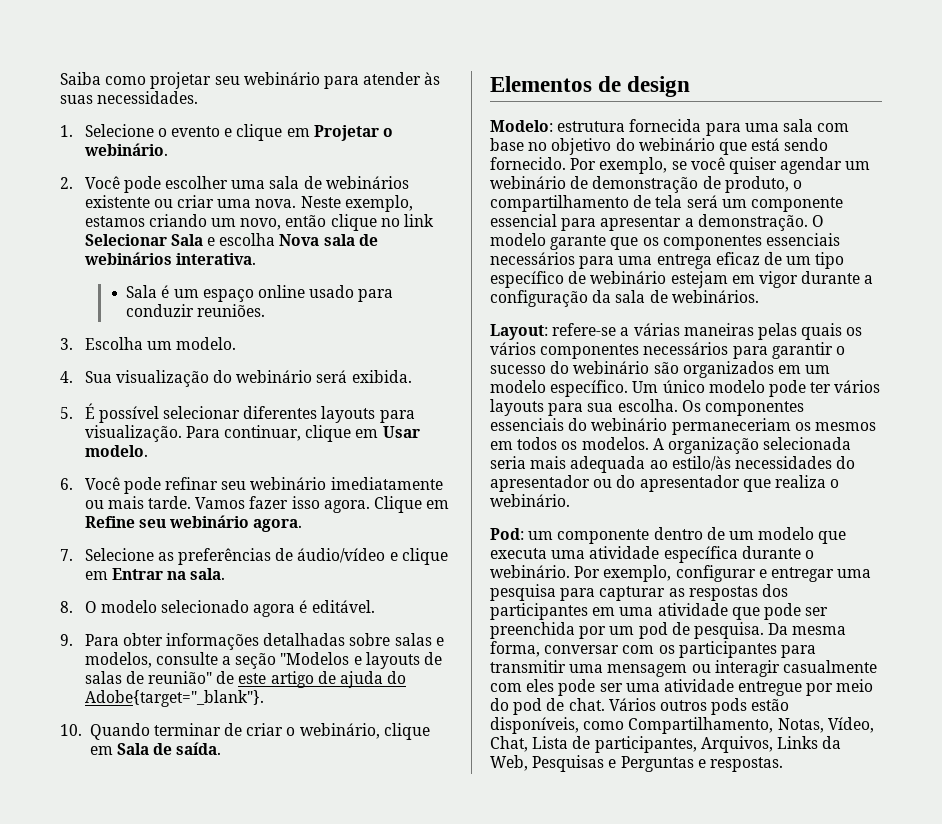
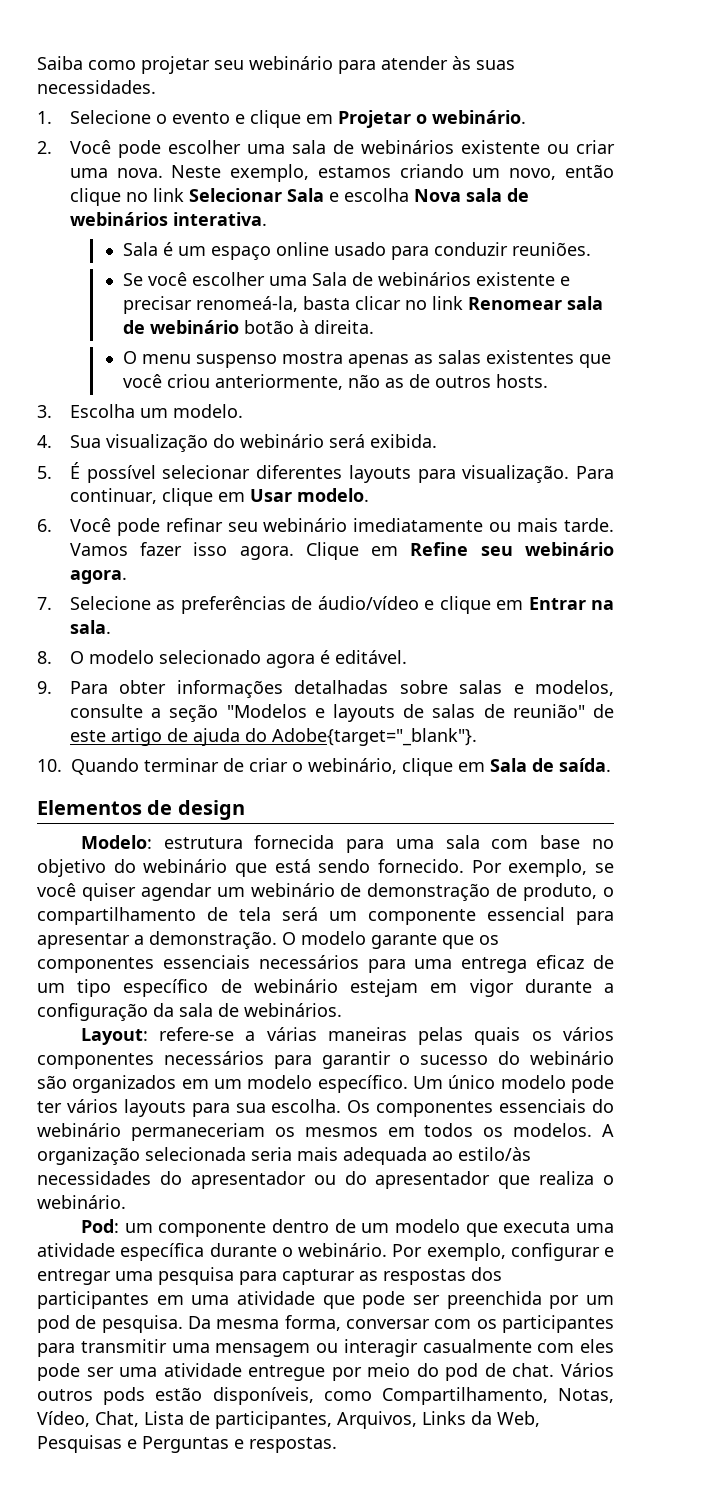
(266, 310) none -> [122,272,570,286] [122,296,603,314] [122,320,374,334] [122,350,611,368] [122,374,548,390] // Se você escolher uma Sala de webinários existente e precisar renomeá-la, basta clicar no link Renomear sala de webinário botão à direita. // O menu suspenso mostra apenas as salas existentes que você criou anteriormente, não as de outros hosts.

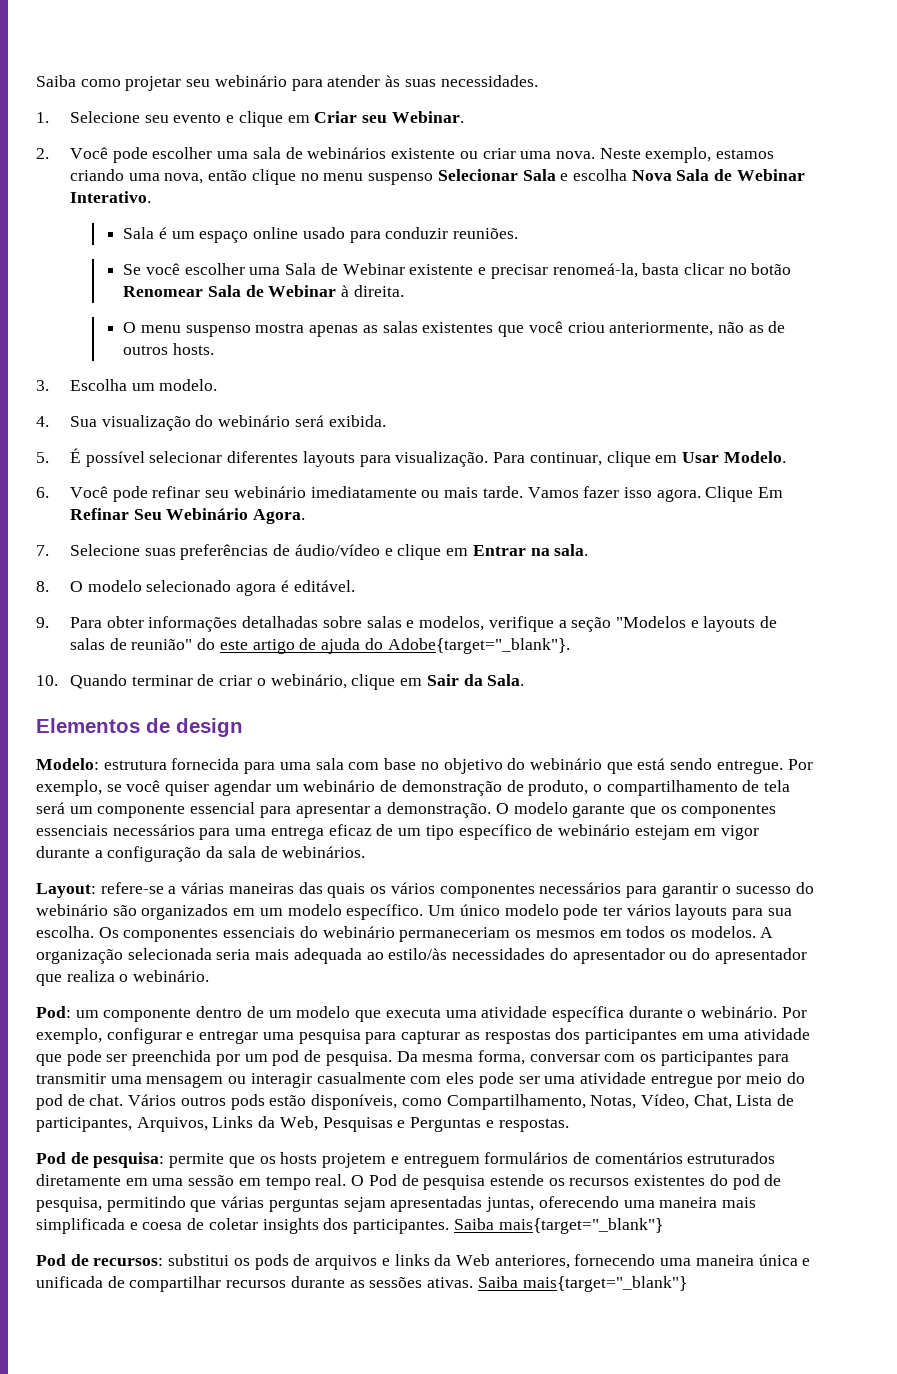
[155,114,167,124] o -> [144,115,169,123] seu
[337,110,526,128] Projetar o webinário. -> [314,111,464,123] Criar seu Webinar.
[472,168,557,180] um novo, -> [128,173,204,184] uma nova,
[152,188,184,202] link -> [323,173,434,185] menu suspenso
[465,188,529,202] [69,212,267,226] sala de webinários interativa. -> [676,169,805,181] [70,191,152,203] Sala de Webinar Interativo.
[377,272,471,286] webinários -> [342,263,405,275] Webinar
[431,296,603,310] [122,320,294,334] link Renomear sala de webinário botão -> [751,263,792,275] [123,285,337,297] botão Renomear Sala de Webinar
[296,488,369,502] modelo. -> [723,451,786,463] Modelo.
[371,542,614,556] [69,570,127,584] em Refine seu webinário agora. -> [758,487,784,498] [70,508,306,524] Em Refinar Seu Webinário Agora.
[156,600,176,610] as -> [144,548,176,556] suas
[69,704,143,718] consulte -> [488,616,554,632] verifique
[592,704,614,718] de -> [197,638,216,650] do
[490,758,611,772] Sala de saída. -> [426,674,525,686] Sair da Sala.
[378,859,464,873] fornecido. -> [716,760,783,774] entregue.
[418,1027,464,1045] pelas -> [298,882,323,894] das
(337, 1445) none -> [36,1152,776,1168] [36,1174,782,1190] [36,1196,756,1212] [36,1218,663,1234] [36,1254,811,1270] [36,1276,687,1292] // Pod de pesquisa: permite que os hosts projetem e entreguem formulários de comentários estruturados diretamente em uma sessão em tempo real. O Pod de pesquisa estende os recursos existentes do pod de pesquisa, permitindo que várias perguntas sejam apresentadas juntas, oferecendo uma maneira mais simplificada e coesa de coletar insights dos participantes. Saiba mais{target="_blank"} // Pod de recursos: substitui os pods de arquivos e links da Web anteriores, fornecendo uma maneira única e unificada de compartilhar recursos durante as sessões ativas. Saiba mais{target="_blank"}

